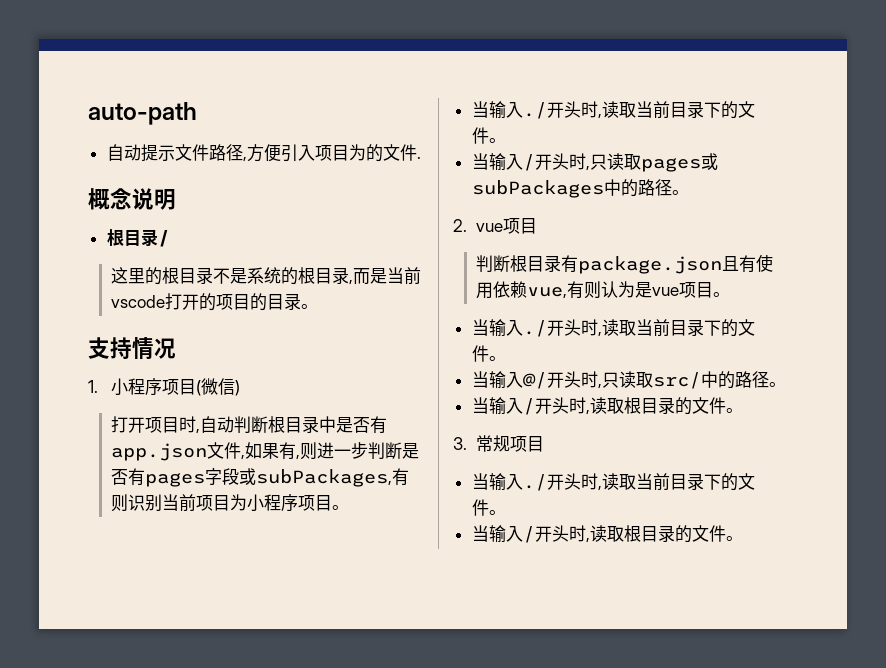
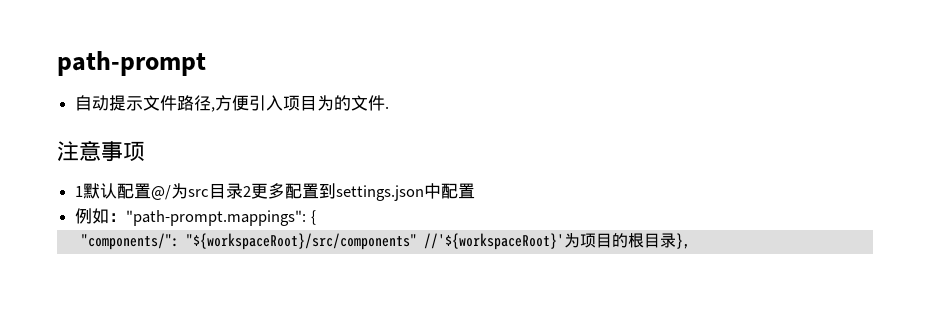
[88,102,197,125] auto-path -> [57,51,206,76] path-prompt
[88,188,176,210] [106,229,170,247] [111,267,422,285] [111,293,319,311] [88,337,176,360] [88,378,241,396] [111,416,388,434] [111,442,420,461] [111,468,410,487] [111,494,350,512] [471,101,755,119] [471,127,506,144] [471,153,718,172] [471,179,689,198] [453,218,538,234] [476,254,774,274] [476,281,731,299] [471,319,755,337] [471,345,506,362] [471,371,786,389] [471,397,743,415] [453,435,545,452] [471,473,755,491] [471,499,506,516] [471,525,743,543] 概念说明 // 根目录/ // 这里的根目录不是系统的根目录,而是当前vscode打开的项目的目录。 // 支持情况 // 1.小程序项目(微信) // 打开项目时,自动判断根目录中是否有app.json文件,如果有,则进一步判断是否有pages字段或subPackages,有则识别当前项目为小程序项目。 // 当输入./开头时,读取当前目录下的文件。 // 当输入/开头时,只读取pages或subPackages中的路径。 // 2. vue项目 // 判断根目录有package.json且有使用依赖vue,有则认为是vue项目。 // 当输入./开头时,读取当前目录下的文件。 // 当输入@/开头时,只读取src/中的路径。 // 当输入/开头时,读取根目录的文件。 // 3.常规项目 // 当输入./开头时,读取当前目录下的文件。 // 当输入/开头时,读取根目录的文件。 -> [57,140,145,162] [75,183,476,201] [75,208,316,226] [80,233,690,250] 注意事项 // 1默认配置@/为src目录2更多配置到settings.json中配置 // 例如："path-prompt.mappings": { // "components/": "${workspaceRoot}/src/components" //'${workspaceRoot}'为项目的根目录},

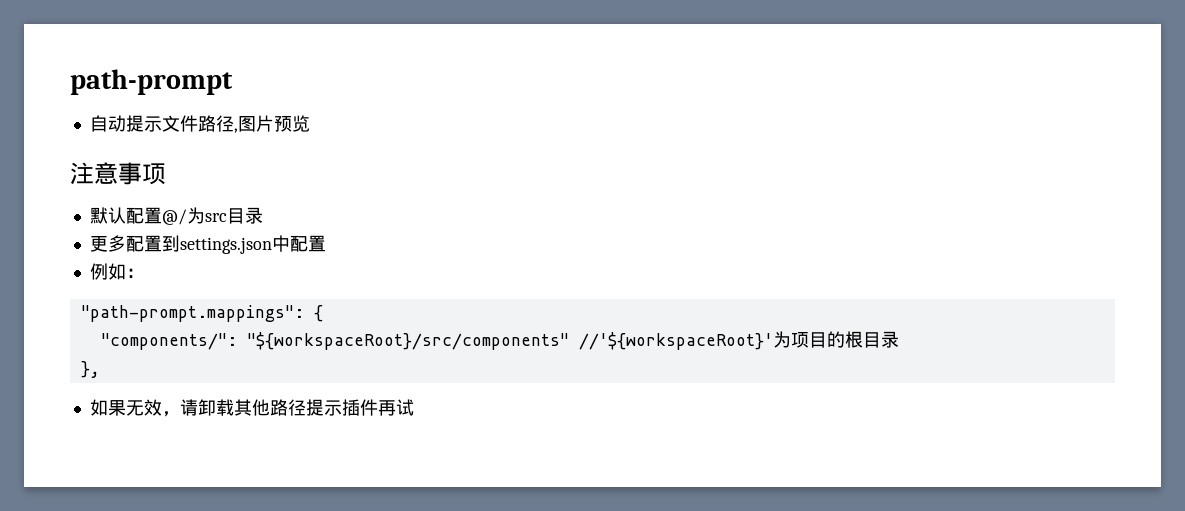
[215,95,390,111] 方便引入项目为的文件. -> [237,115,310,132] 图片预览
[75,186,84,197] 1 -> (166, 174) none
[243,186,252,197] 2 -> (263, 215) //
(127, 217) none -> (144, 273) //
(676, 240) none -> (899, 339) //
(690, 241) none -> [89,399,414,417] // 如果无效，请卸载其他路径提示插件再试

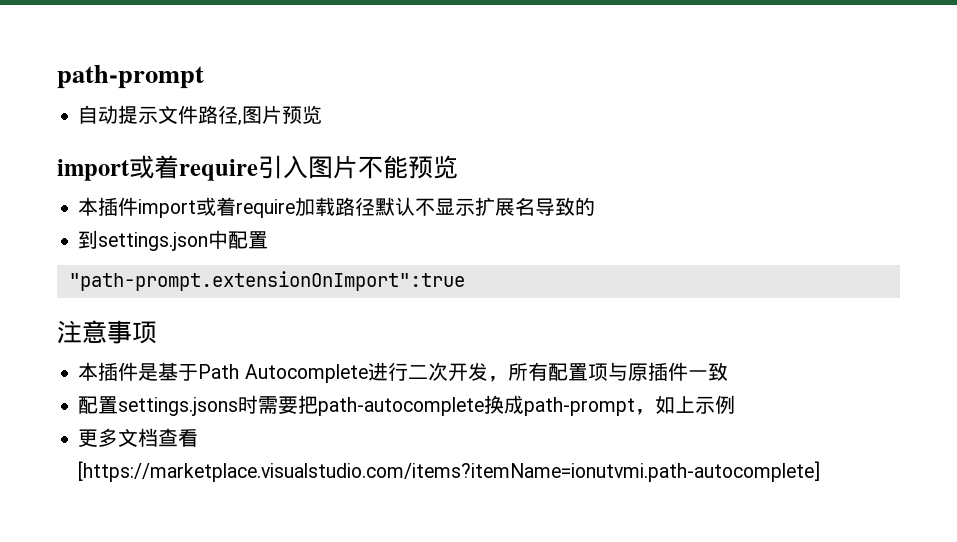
[70,162,166,185] [89,207,263,225] [89,235,326,254] [89,263,144,280] [80,305,323,322] [100,331,899,350] [80,361,100,378] [89,399,414,417] 注意事项 // 默认配置@/为src目录 // 更多配置到settings.json中配置 // 例如： // "path-prompt.mappings": { // "components/": "${workspaceRoot}/src/components" //'${workspaceRoot}'为项目的根目录 // }, // 如果无效，请卸载其他路径提示插件再试 -> [57,155,458,181] [78,197,596,218] [78,230,269,251] [68,271,465,291] [57,320,157,344] [78,362,728,383] [78,395,736,416] [78,428,199,447] [78,461,821,482] import或着require引入图片不能预览 // 本插件import或着require加载路径默认不显示扩展名导致的 // 到settings.json中配置 // "path-prompt.extensionOnImport":true // 注意事项 // 本插件是基于Path Autocomplete进行二次开发，所有配置项与原插件一致 // 配置settings.jsons时需要把path-autocomplete换成path-prompt，如上示例 // 更多文档查看[https://marketplace.visualstudio.com/items?itemName=ionutvmi.path-autocomplete]

